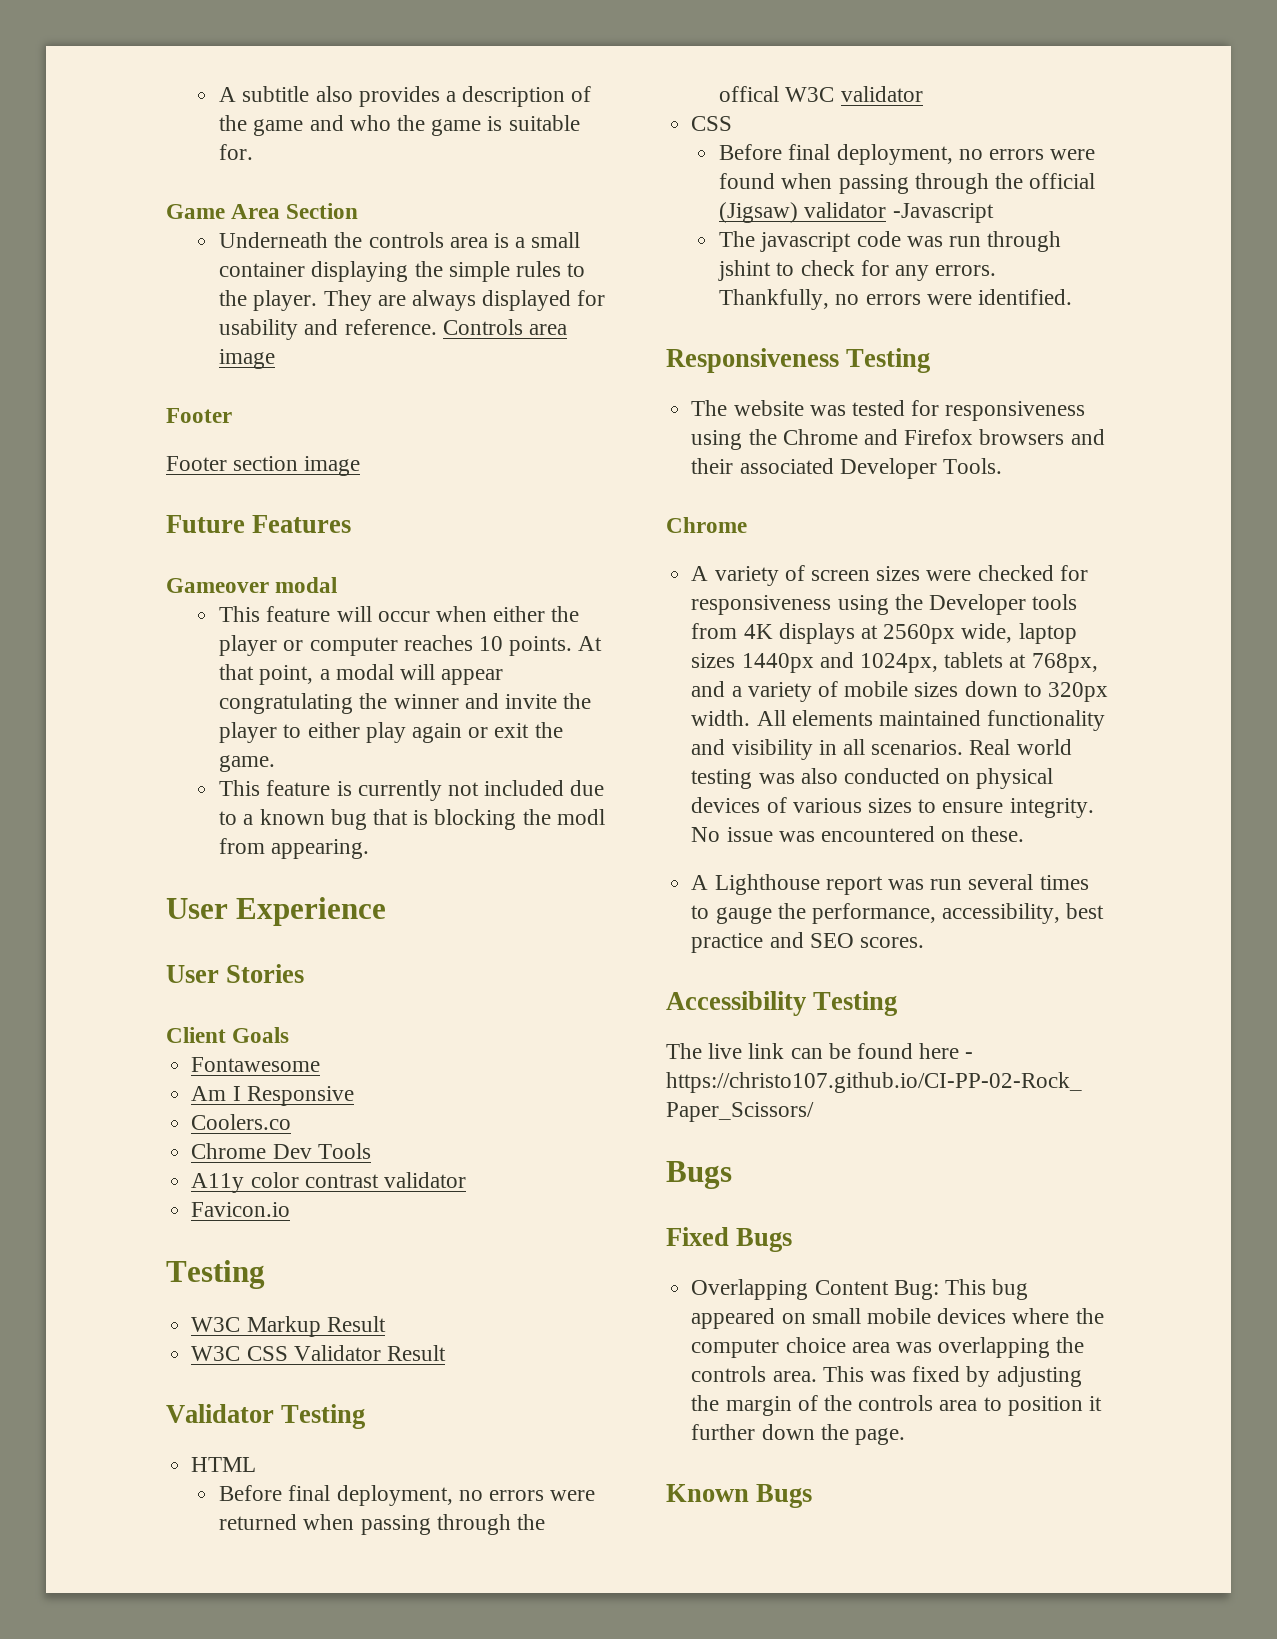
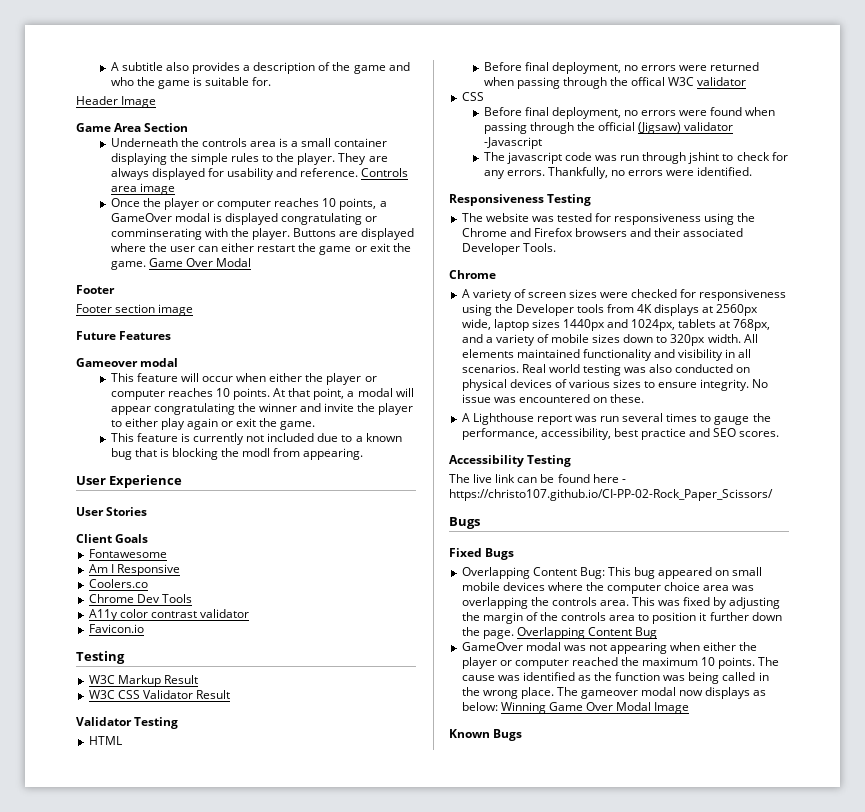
(254, 152) none -> [76,96,157,108] // Header Image
(276, 359) none -> [110,198,387,210] [110,213,378,225] [110,228,415,240] [110,243,411,255] [110,258,252,270] // Once the player or computer reaches 10 points, a GameOver modal is displayed congratulating or comminserating with the player. Buttons are displayed where the user can either restart the game or exit the game. Game Over Modal
(905, 1436) none -> [516,627,658,639] [461,642,758,654] [461,657,780,669] [461,672,769,684] [461,687,767,699] [461,702,690,714] Overlapping Content Bug // GameOver modal was not appearing when either the player or computer reached the maximum 10 points. The cause was identified as the function was being called in the wrong place. The gameover modal now displays as below: Winning Game Over Modal Image

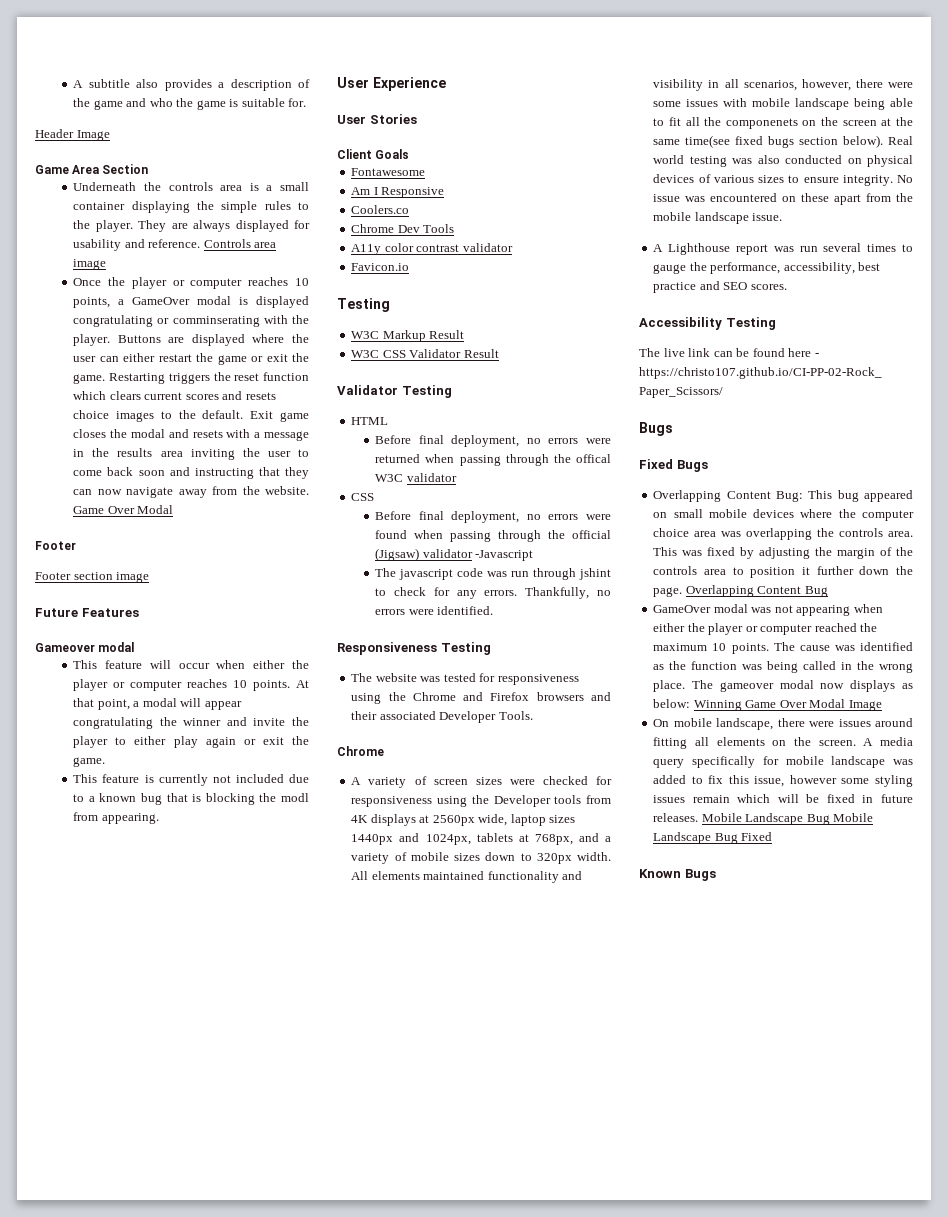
(146, 265) none -> [109,372,309,384] [73,391,276,400] [73,410,309,422] [73,429,309,441] [73,448,309,460] [73,467,309,479] [73,486,309,498] Restarting triggers the reset function which clears current scores and resets choice images to the default. Exit game closes the modal and resets with a message in the results area inviting the user to come back soon and instructing that they can now navigate away from the website.
[461,364,519,373] scenarios. -> [743,79,913,91] [653,98,913,110] [653,117,913,129] [653,135,884,148] scenarios, however, there were some issues with mobile landscape being able to fit all the componenets on the screen at the same time(see fixed bugs section below).
[610,394,645,403] these. -> [801,193,913,205] [653,212,783,224] these apart from the mobile landscape issue.
(690, 708) none -> [653,718,913,730] [653,737,913,749] [653,756,913,768] [653,775,913,787] [653,794,913,803] [653,813,874,825] [653,832,773,844] // On mobile landscape, there were issues around fitting all elements on the screen. A media query specifically for mobile landscape was added to fix this issue, however some styling issues remain which will be fixed in future releases. Mobile Landscape Bug Mobile Landscape Bug Fixed

